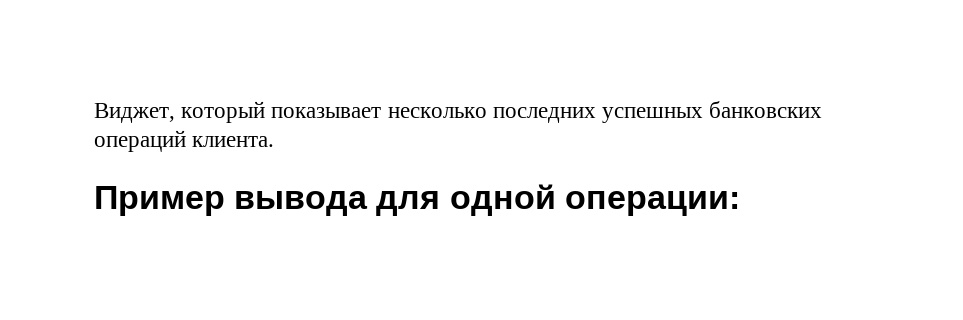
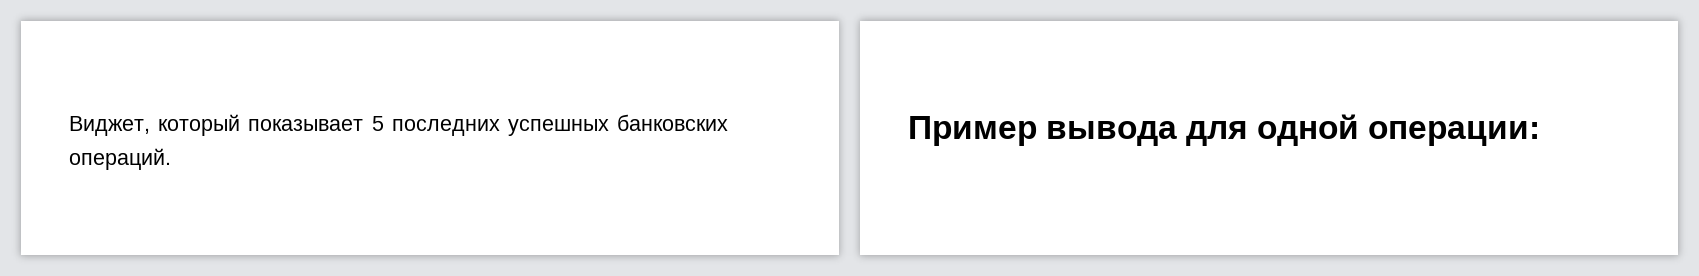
[387,107,487,118] несколько -> [371,116,384,131] 5
[94,130,275,152] операций клиента. -> [69,148,171,170] операций.

